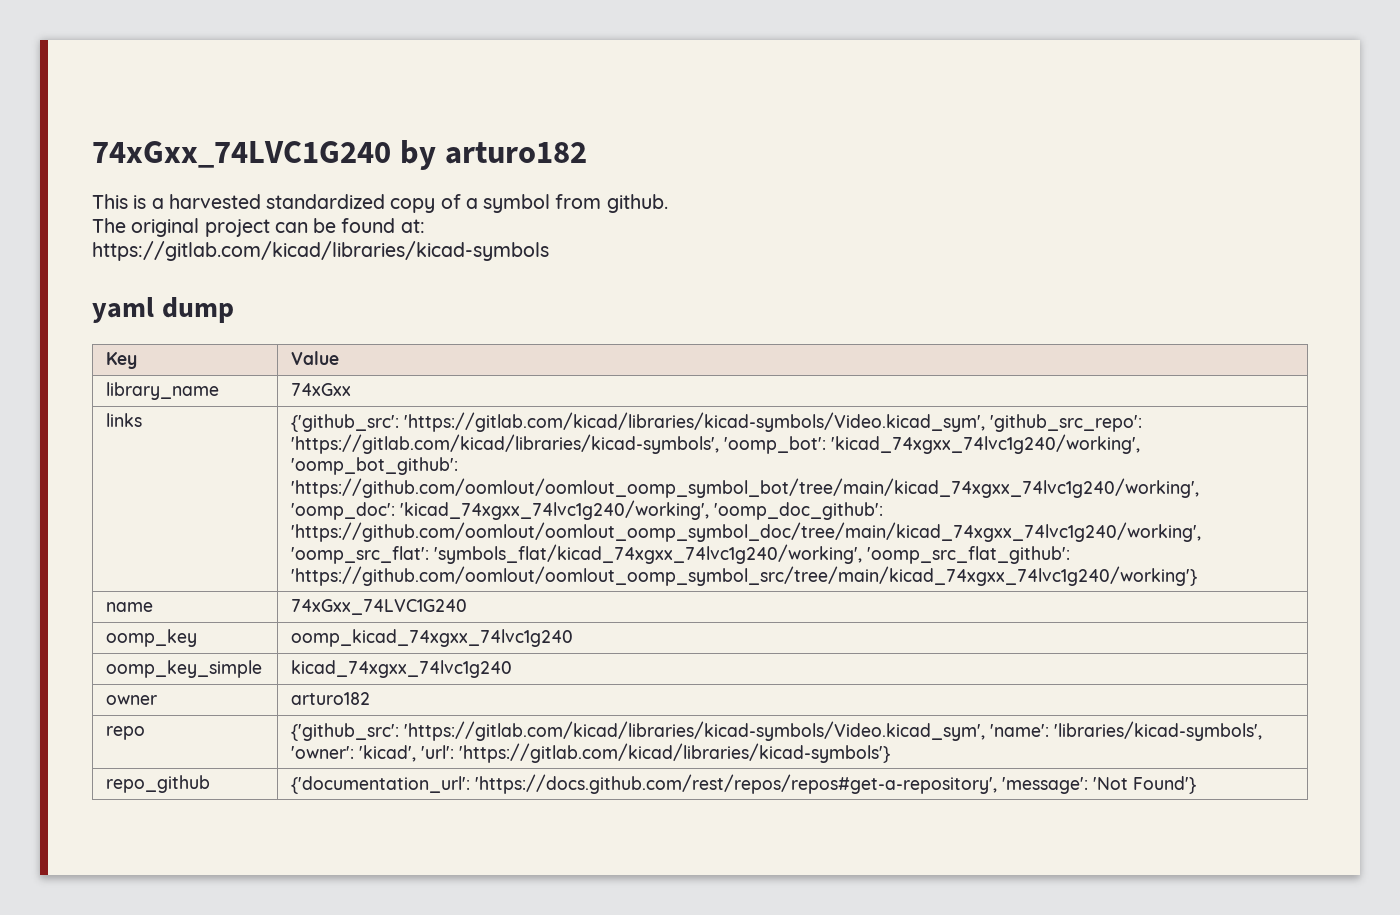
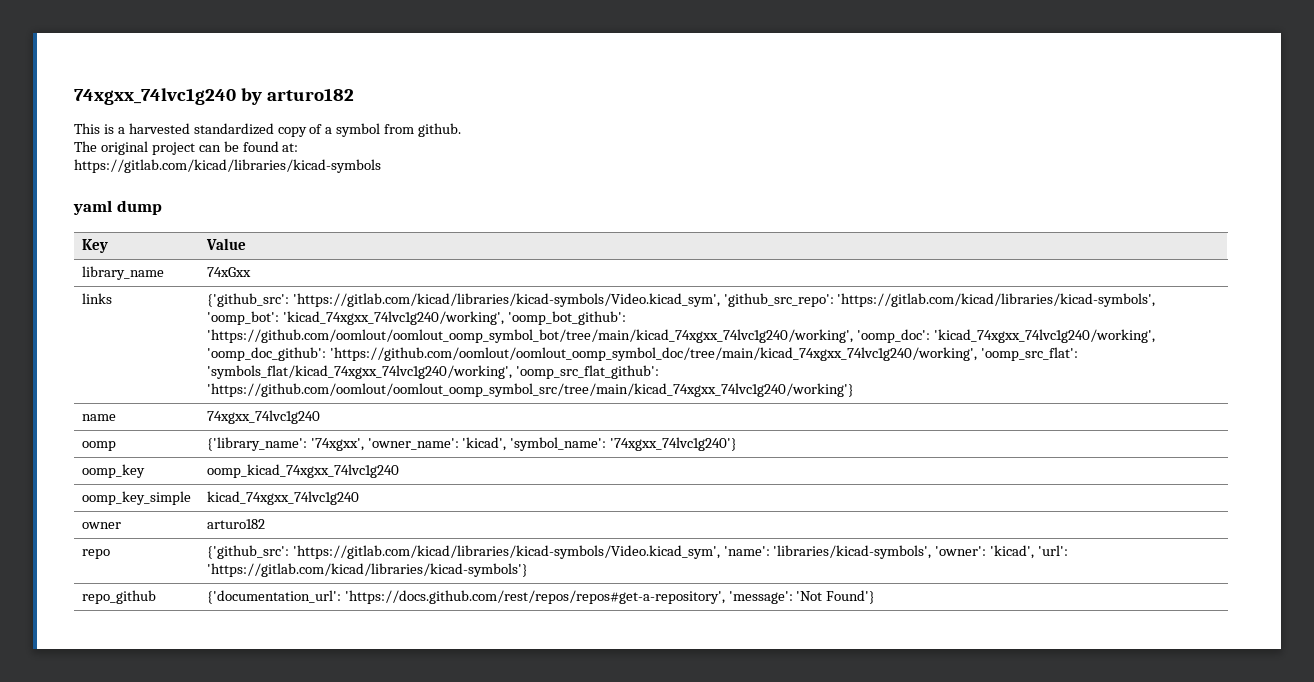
[92,141,391,168] 74xGxx_74LVC1G240 -> [74,88,236,105] 74xgxx_74lvc1g240
[291,599,468,615] 74xGxx_74LVC1G240 -> [206,410,320,424] [81,441,116,451] [206,437,738,451] 74xgxx_74lvc1g240 // oomp | {'library_name': '74xgxx', 'owner_name': 'kicad', 'symbol_name': '74xgxx_74lvc1g240'}

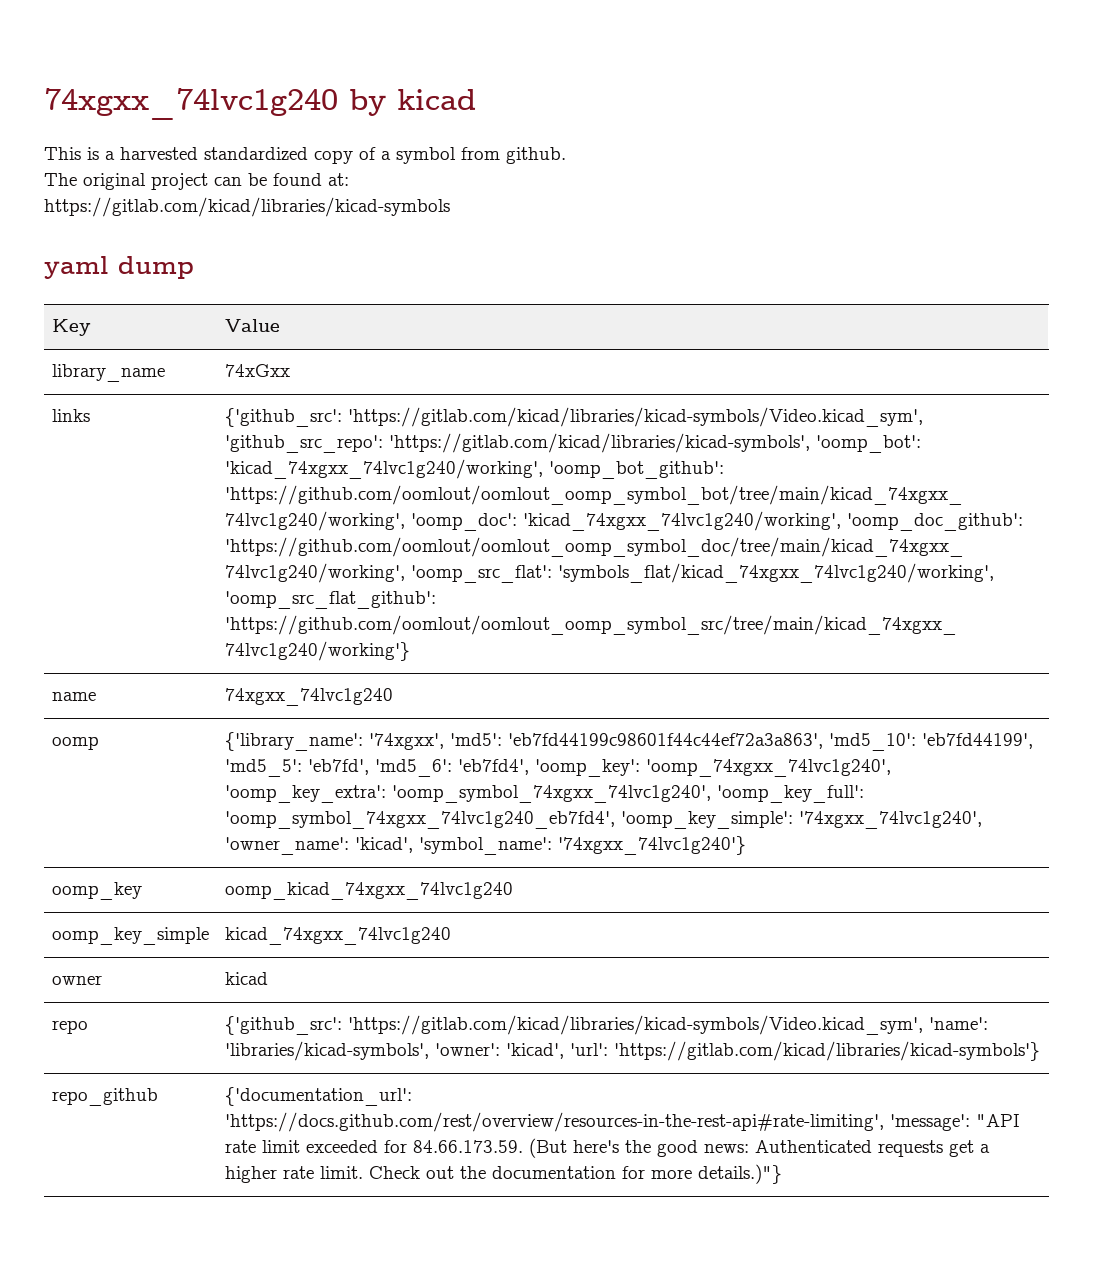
[266,88,354,101] arturo182 -> [397,89,476,110] kicad
(364, 444) none -> [449,733,1033,751] [224,759,891,777] [224,785,864,803] [224,811,982,829] 'md5': 'eb7fd44199c98601f44c44ef72a3a863', 'md5_10': 'eb7fd44199', 'md5_5': 'eb7fd', 'md5_6': 'eb7fd4', 'oomp_key': 'oomp_74xgxx_74lvc1g240', 'oomp_key_extra': 'oomp_symbol_74xgxx_74lvc1g240', 'oomp_key_full': 'oomp_symbol_74xgxx_74lvc1g240_eb7fd4', 'oomp_key_simple': '74xgxx_74lvc1g240',
[206,519,265,529] arturo182 -> [224,972,268,985] kicad
[344,590,876,604] 'https://docs.github.com/rest/repos/repos#get-a-repository', 'message': 'Not Found'} -> [224,1112,1020,1132] [224,1138,990,1158] [224,1164,782,1184] 'https://docs.github.com/rest/overview/resources-in-the-rest-api#rate-limiting', 'message': "API rate limit exceeded for 84.66.173.59. (But here's the good news: Authenticated requests get a higher rate limit. Check out the documentation for more details.)"}

